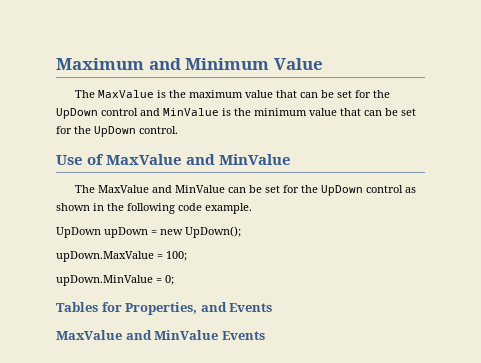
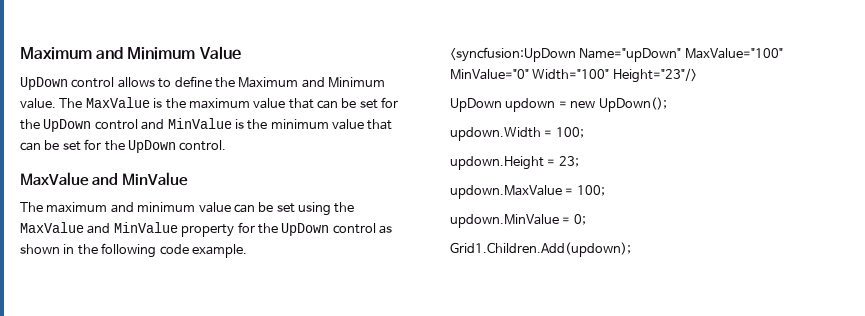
(323, 64) none -> [20,76,385,90] [20,98,56,109] UpDown control allows to define the Maximum and Minimum value.
[56,154,105,165] Use of -> (227, 145) none
[97,185,280,193] MaxValue and MinValue can be set -> [46,202,355,216] [20,222,235,237] maximum and minimum value can be set using the MaxValue and MinValue property
[56,227,148,238] // UpDown upDown -> [450,47,783,62] [450,68,697,83] [450,98,556,112] // <syncfusion:UpDown Name="upDown" MaxValue="100" MinValue="0" Width="100" Height="23"/> // UpDown updown
[56,251,187,262] [56,275,174,286] [56,302,273,315] [56,330,265,340] upDown.MaxValue = 100; // upDown.MinValue = 0; // Tables for Properties, and Events // MaxValue and MinValue Events -> [450,127,584,141] [450,156,579,170] [450,185,605,199] [450,214,586,228] [450,242,631,257] updown.Width = 100; // updown.Height = 23; // updown.MaxValue = 100; // updown.MinValue = 0; // Grid1.Children.Add(updown);

